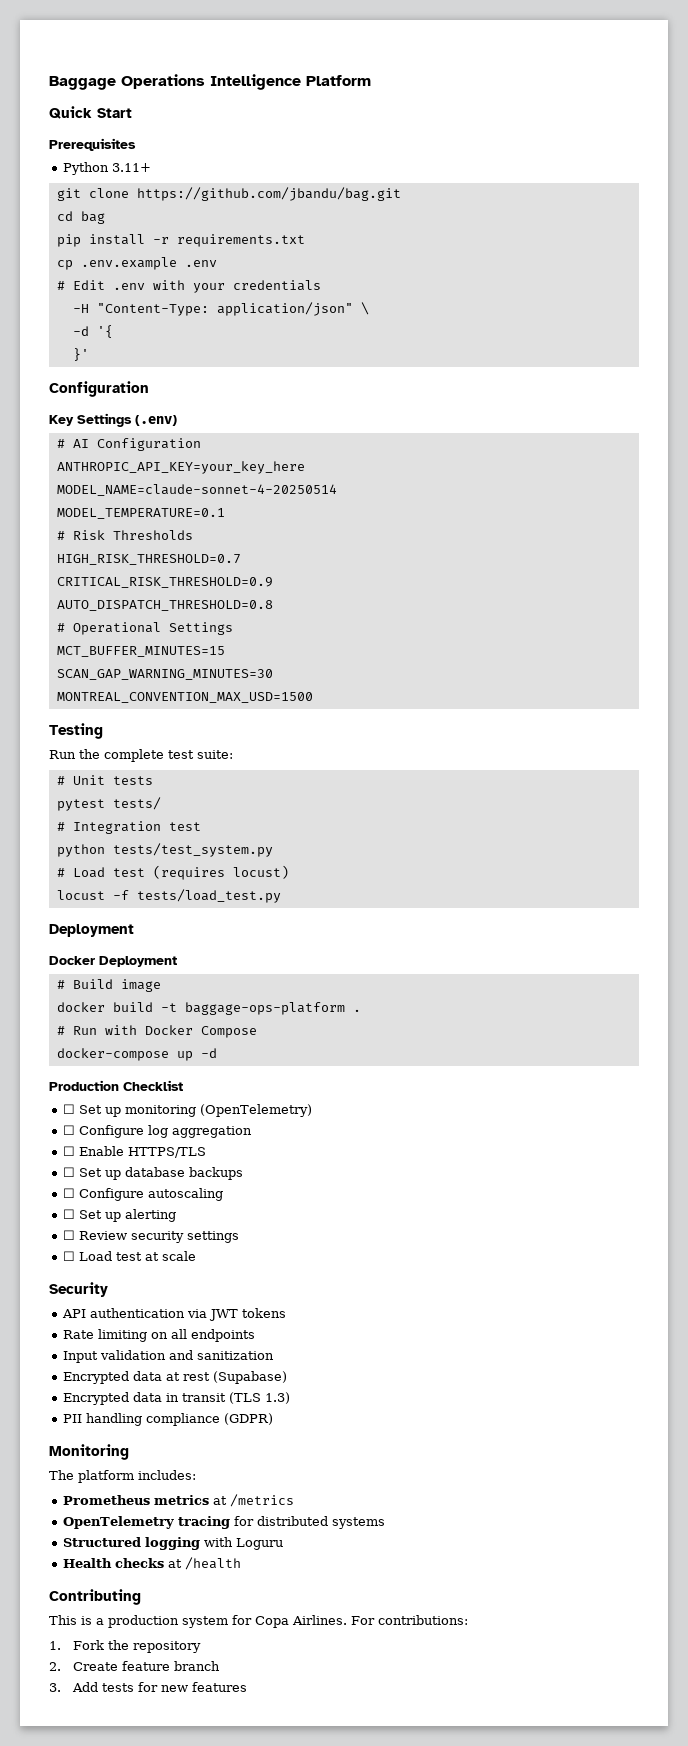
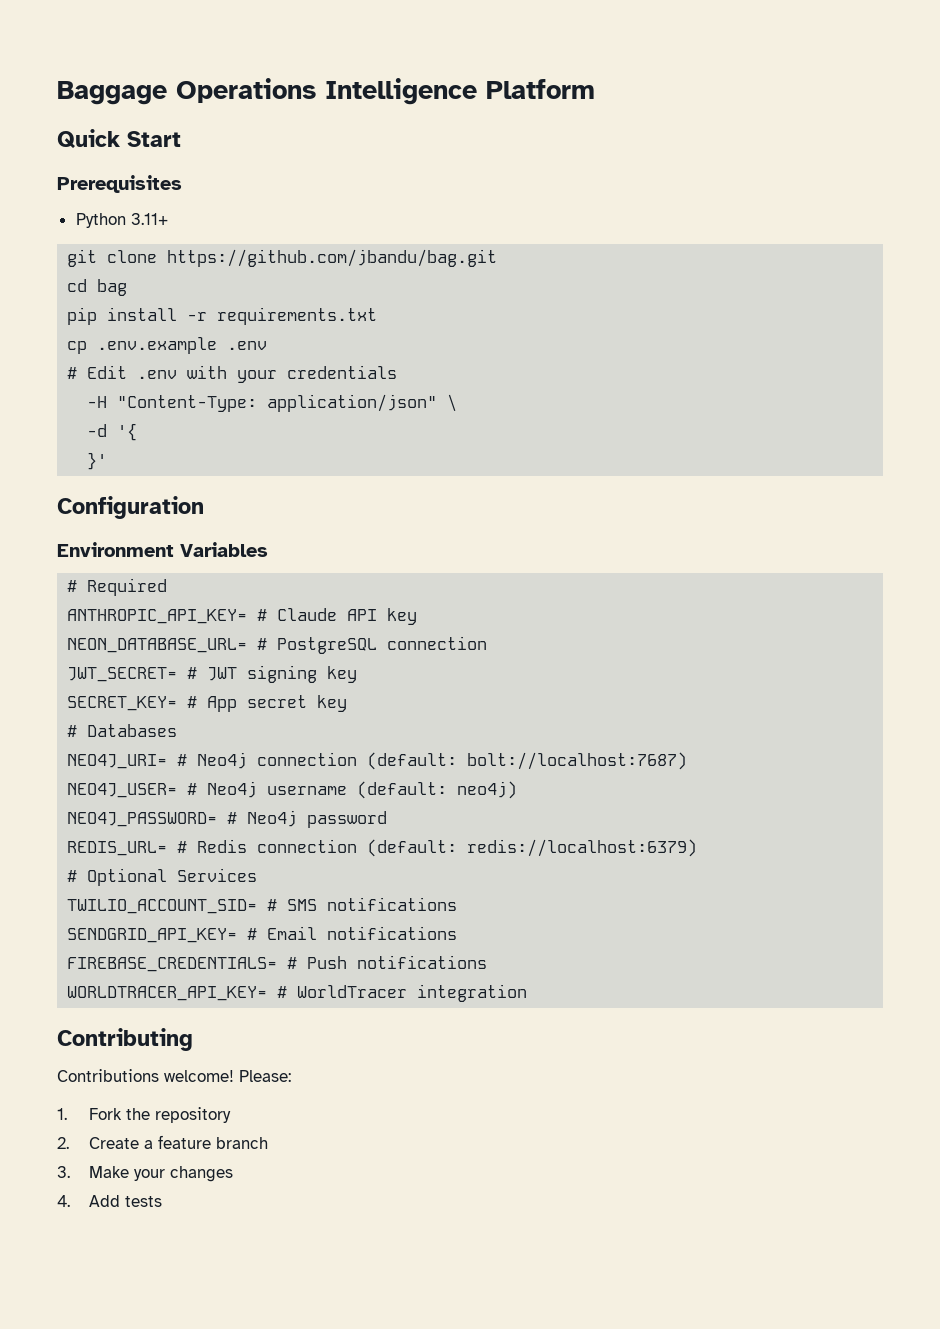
[49,413,177,427] [56,438,201,451] [56,461,305,474] [56,484,337,496] [56,508,225,519] [56,530,193,540] [56,554,241,565] [56,577,273,588] [56,600,273,611] [56,622,233,635] [56,646,225,657] [56,669,273,680] [56,692,313,703] [49,723,103,739] [49,749,233,762] [56,775,153,785] [56,797,161,811] [56,821,201,834] [56,843,273,857] [56,865,289,880] [56,889,281,903] [49,924,134,937] [49,956,177,967] [56,979,161,992] [56,1002,361,1015] [56,1025,257,1038] [56,1048,217,1061] [49,1080,183,1091] [62,1104,312,1117] [62,1125,252,1138] [62,1146,206,1158] [62,1167,243,1180] [62,1188,223,1201] [62,1209,176,1222] [62,1230,239,1243] [62,1251,196,1261] [49,1282,108,1297] [61,1308,286,1321] [62,1329,255,1342] [62,1350,274,1363] [62,1371,287,1384] [62,1392,290,1405] [62,1413,273,1426] [49,1444,129,1460] [49,1470,196,1483] [62,1494,294,1507] [62,1516,385,1529] [62,1537,283,1550] [62,1557,241,1570] [49,1589,141,1605] [49,1615,468,1628] Key Settings (.env) // # AI Configuration // ANTHROPIC_API_KEY=your_key_here // MODEL_NAME=claude-sonnet-4-20250514 // MODEL_TEMPERATURE=0.1 // # Risk Thresholds // HIGH_RISK_THRESHOLD=0.7 // CRITICAL_RISK_THRESHOLD=0.9 // AUTO_DISPATCH_THRESHOLD=0.8 // # Operational Settings // MCT_BUFFER_MINUTES=15 // SCAN_GAP_WARNING_MINUTES=30 // MONTREAL_CONVENTION_MAX_USD=1500 // Testing // Run the complete test suite: // # Unit tests // pytest tests/ // # Integration test // python tests/test_system.py // # Load test (requires locust) // locust -f tests/load_test.py // Deployment // Docker Deployment // # Build image // docker build -t baggage-ops-platform . // # Run with Docker Compose // docker-compose up -d // Production Checklist // ☐ Set up monitoring (OpenTelemetry) // ☐ Configure log aggregation // ☐ Enable HTTPS/TLS // ☐ Set up database backups // ☐ Configure autoscaling // ☐ Set up alerting // ☐ Review security settings // ☐ Load test at scale // Security // API authentication via JWT tokens // Rate limiting on all endpoints // Input validation and sanitization // Encrypted data at rest (Supabase) // Encrypted data in transit (TLS 1.3) // PII handling compliance (GDPR) // Monitoring // The platform includes: // Prometheus metrics at /metrics // OpenTelemetry tracing for distributed systems // Structured logging with Loguru // Health checks at /health // Contributing // This is a production system for Copa Airlines. For contributions: -> [57,542,268,557] [67,578,168,596] [67,608,418,625] [67,636,488,654] [67,665,358,683] [67,695,348,712] [67,724,178,737] [67,752,688,770] [67,781,518,799] [67,810,388,828] [67,839,698,857] [67,868,258,886] [67,897,458,914] [67,926,458,943] [67,955,488,972] [67,984,528,1002] [57,1028,193,1051] [57,1069,291,1082] Environment Variables // # Required // ANTHROPIC_API_KEY= # Claude API key // NEON_DATABASE_URL= # PostgreSQL connection // JWT_SECRET= # JWT signing key // SECRET_KEY= # App secret key // # Databases // NEO4J_URI= # Neo4j connection (default: bolt://localhost:7687) // NEO4J_USER= # Neo4j username (default: neo4j) // NEO4J_PASSWORD= # Neo4j password // REDIS_URL= # Redis connection (default: redis://localhost:6379) // # Optional Services // TWILIO_ACCOUNT_SID= # SMS notifications // SENDGRID_API_KEY= # Email notifications // FIREBASE_CREDENTIALS= # Push notifications // WORLDTRACER_API_KEY= # WorldTracer integration // Contributing // Contributions welcome! Please:
(118, 1666) none -> [143,1140,153,1149] a
[71,1682,247,1692] Add tests for new features -> [88,1166,233,1182] [57,1195,162,1207] Make your changes // 4. Add tests

